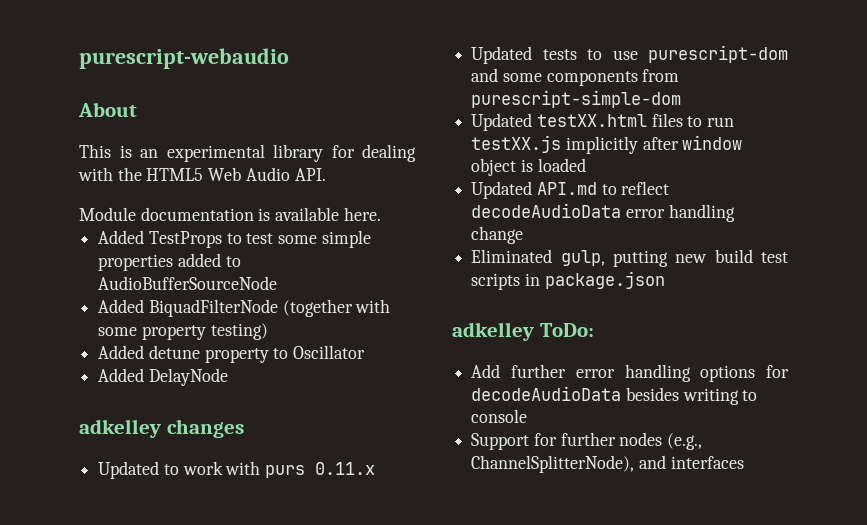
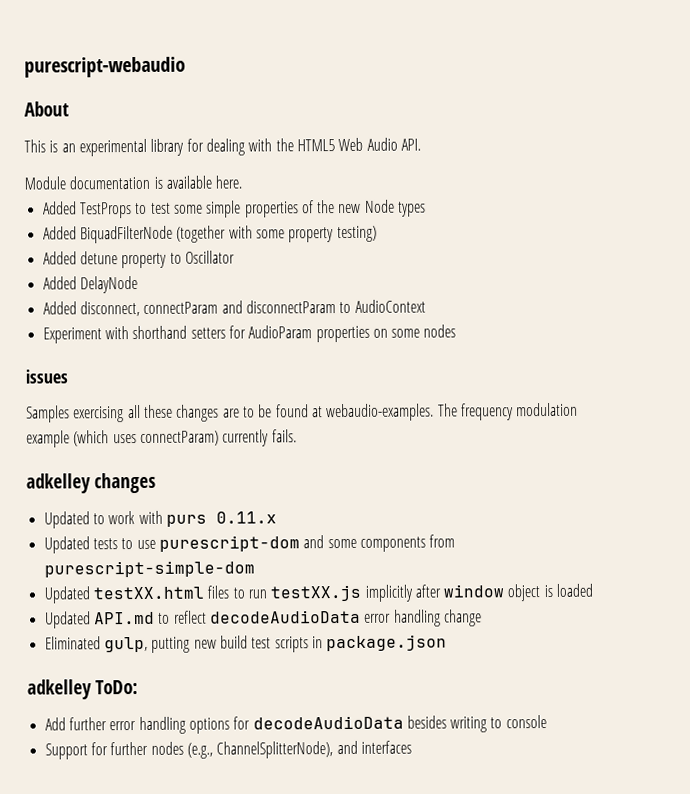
[177,253,241,267] [98,276,278,290] added to AudioBufferSourceNode -> [301,199,427,217] of the new Node types
(228, 377) none -> [42,299,426,317] [42,324,457,344] [25,369,68,384] [26,402,579,423] [26,429,297,448] // Added disconnect, connectParam and disconnectParam to AudioContext // Experiment with shorthand setters for AudioParam properties on some nodes // issues // Samples exercising all these changes are to be found at webaudio-examples. The frequency modulation example (which uses connectParam) currently fails.

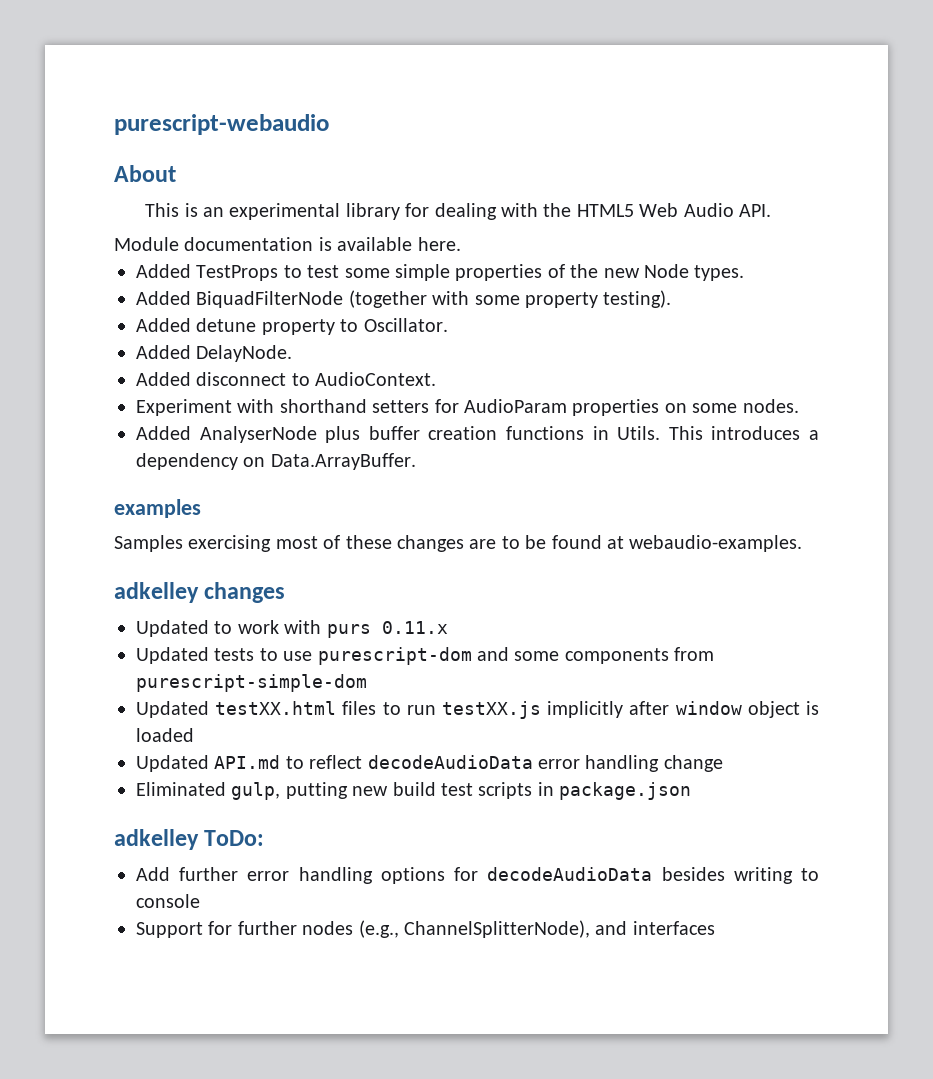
[398,201,427,217] types -> [694,265,745,281] types.
[336,225,377,243] testing) -> [603,290,672,308] testing).
[184,250,235,264] [42,276,138,294] [42,299,426,317] Oscillator // Added DelayNode // Added disconnect, connectParam and disconnectParam to AudioContext -> [363,318,448,332] [136,345,293,362] [136,372,437,386] Oscillator. // Added DelayNode. // Added disconnect to AudioContext.
[423,324,457,338] [25,369,68,384] nodes // issues -> [742,399,799,413] [136,426,820,443] [136,453,416,470] [114,499,201,518] nodes. // Added AnalyserNode plus buffer creation functions in Utils. This introduces a dependency on Data.ArrayBuffer. // examples
[127,405,141,419] all -> [275,535,341,549] most of
[437,402,579,421] [26,429,297,448] The frequency modulation example (which uses connectParam) currently fails. -> (803, 543) none

